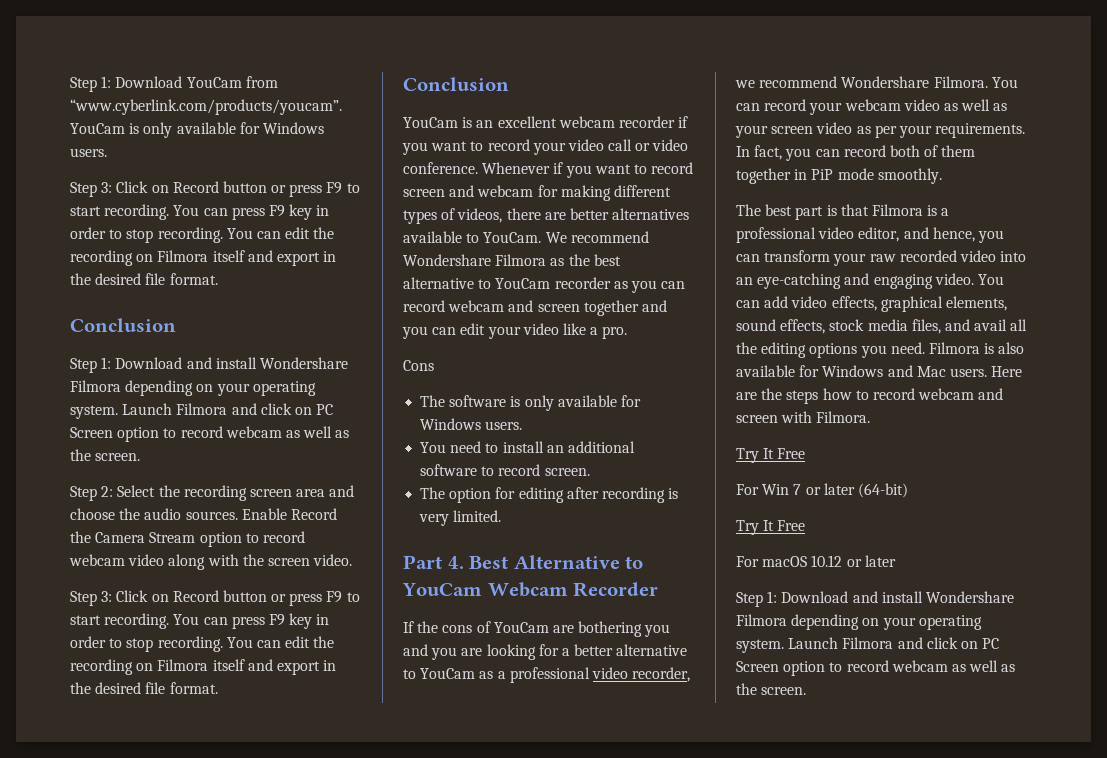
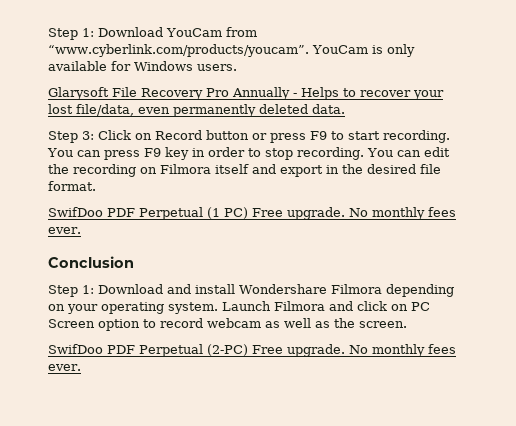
(107, 152) none -> [48,87,444,100] [48,104,345,117] // Glarysoft File Recovery Pro Annually - Helps to recover your lost file/data, even permanently deleted data.
(218, 279) none -> [48,207,456,220] [48,227,81,234] // SwifDoo PDF Perpetual (1 PC) Free upgrade. No monthly fees ever.
[70,485,355,501] [70,508,337,520] [70,531,305,547] [69,554,353,570] [70,590,360,606] [70,613,330,629] [70,636,335,652] [70,659,337,675] [70,682,218,694] [403,77,509,91] [403,116,689,128] [402,139,689,155] [403,162,694,178] [403,185,671,201] [403,208,690,224] [403,231,649,243] [403,254,621,266] [403,277,686,293] [403,300,667,316] [402,323,628,339] [403,360,434,371] [420,395,641,411] [420,418,523,430] [420,441,635,453] [420,464,590,476] [420,487,679,503] [419,510,502,526] [403,555,644,569] [402,582,659,597] [403,621,671,637] [403,644,688,660] [403,667,691,683] [735,76,1018,88] [736,99,1008,115] [735,122,1026,138] [736,145,976,161] [736,168,942,184] [736,204,950,220] [736,227,1004,243] [736,250,1027,266] [736,273,1004,289] [736,296,1007,312] [736,319,1028,334] [736,342,1025,358] [736,365,1023,377] [736,388,1004,404] [736,411,871,423] [736,448,806,463] [736,483,908,498] [736,520,806,535] [736,555,896,567] [736,591,1014,607] [736,614,982,630] [736,637,1000,653] [736,660,1016,676] [736,683,807,695] Step 2: Select the recording screen area and choose the audio sources. Enable Record the Camera Stream option to record webcam video along with the screen video. // Step 3: Click on Record button or press F9 to start recording. You can press F9 key in order to stop recording. You can edit the recording on Filmora itself and export in the desired file format. // Conclusion // YouCam is an excellent webcam recorder if you want to record your video call or video conference. Whenever if you want to record screen and webcam for making different types of videos, there are better alternatives available to YouCam. We recommend Wondershare Filmora as the best alternative to YouCam recorder as you can record webcam and screen together and you can edit your video like a pro. // Cons // The software is only available for Windows users. // You need to install an additional software to record screen. // The option for editing after recording is very limited. // Part 4. Best Alternative to YouCam Webcam Recorder // If the cons of YouCam are bothering you and you are looking for a better alternative to YouCam as a professional video recorder, we recommend Wondershare Filmora. You can record your webcam video as well as your screen video as per your requirements. In fact, you can record both of them together in PiP mode smoothly. // The best part is that Filmora is a professional video editor, and hence, you can transform your raw recorded video into an eye-catching and engaging video. You can add video effects, graphical elements, sound effects, stock media files, and avail all the editing options you need. Filmora is also available for Windows and Mac users. Here are the steps how to record webcam and screen with Filmora. // Try It Free // For Win 7 or later (64-bit) // Try It Free // For macOS 10.12 or later // Step 1: Download and install Wondershare Filmora depending on your operating system. Launch Filmora and click on PC Screen option to record webcam as well as the screen. -> [48,344,456,357] [48,364,81,371] SwifDoo PDF Perpetual (2-PC) Free upgrade. No monthly fees ever.

